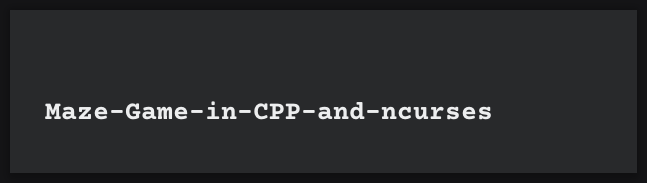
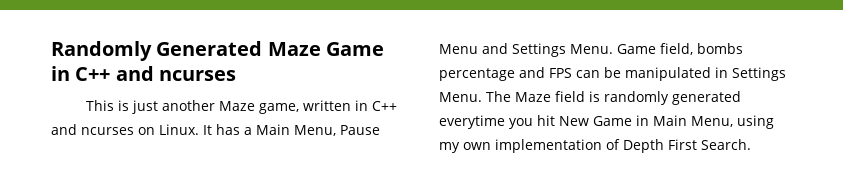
[45,101,493,120] Maze-Game-in-CPP-and-ncurses -> [51,41,384,61] [51,66,236,81] [85,100,397,114] [51,124,380,136] [439,43,743,57] [439,67,786,81] [439,91,741,105] [439,115,774,129] [439,139,751,153] Randomly Generated Maze Game in C++ and ncurses // This is just another Maze game, written in C++ and ncurses on Linux. It has a Main Menu, Pause Menu and Settings Menu. Game field, bombs percentage and FPS can be manipulated in Settings Menu. The Maze field is randomly generated everytime you hit New Game in Main Menu, using my own implementation of Depth First Search.

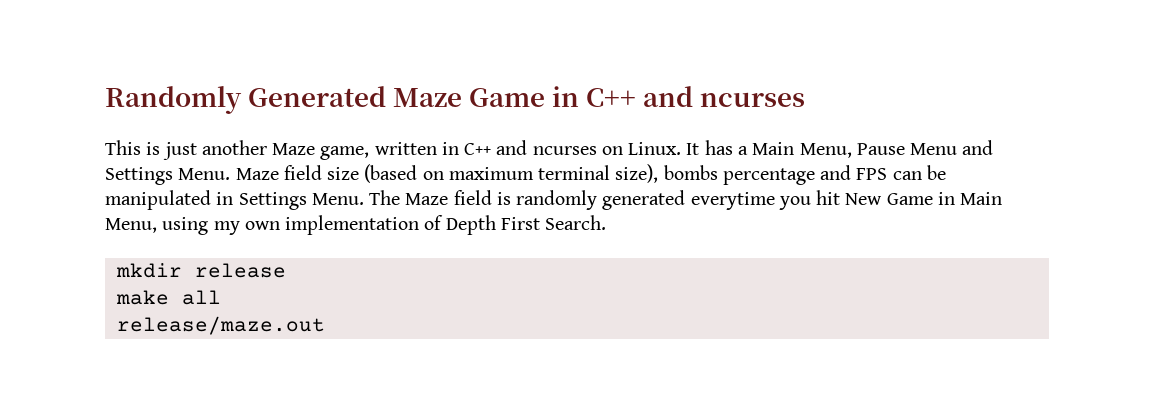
[617,43,693,55] Game field, -> [235,164,659,183] Maze field size (based on maximum terminal size),
(751, 144) none -> [115,263,286,278] [115,290,221,305] [116,316,325,335] // mkdir release // make all // release/maze.out

